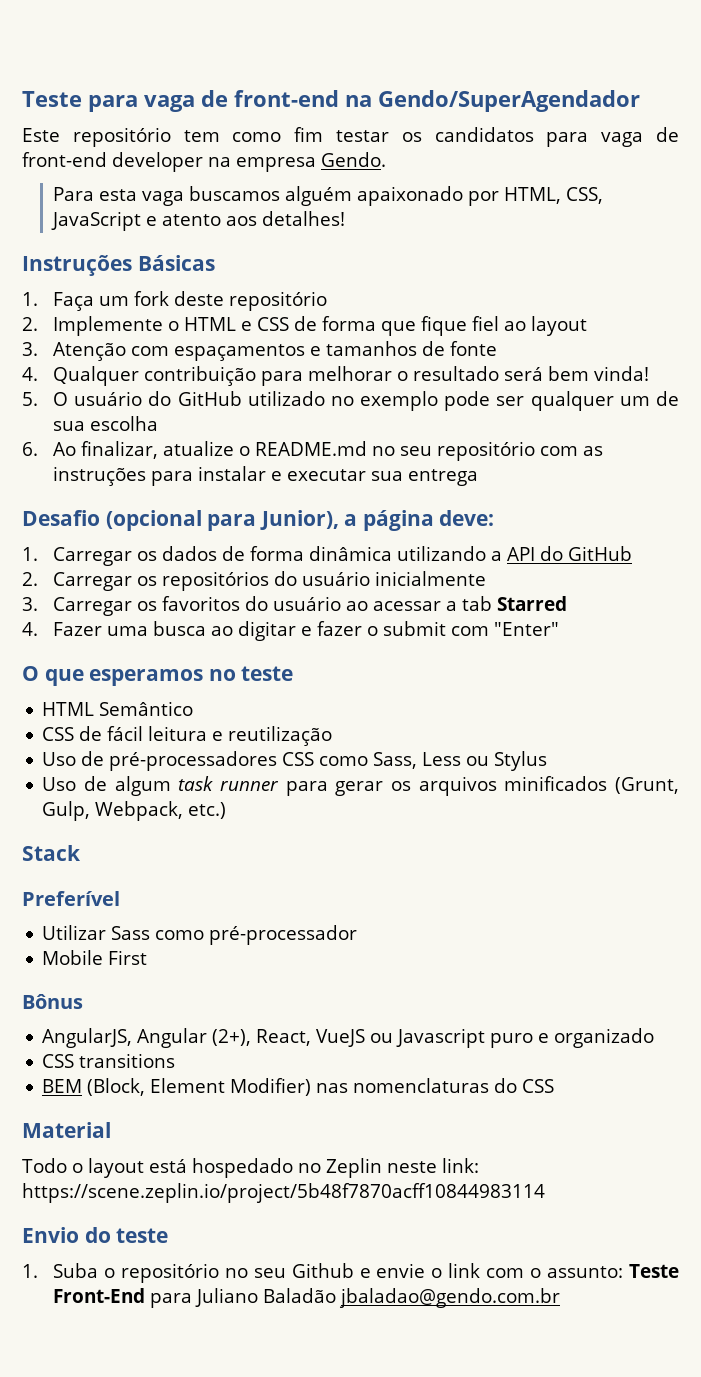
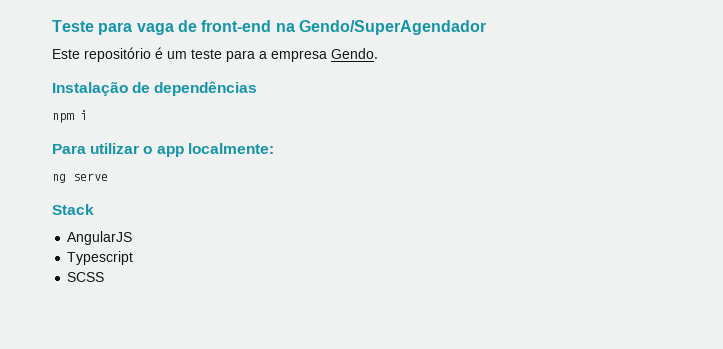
[183,127,679,147] [22,152,386,172] [53,186,604,206] [51,211,346,231] [22,255,215,276] [22,291,328,311] [22,316,588,336] [22,341,498,361] [22,366,650,386] [22,391,679,411] [53,416,159,431] [22,441,604,461] [53,466,479,486] [22,510,495,531] [22,546,633,566] [22,571,487,591] [22,596,568,616] [22,621,560,641] [22,666,294,686] [42,701,194,716] [42,726,333,746] [42,751,548,771] [42,776,679,796] [42,801,227,821] [22,845,81,861] [22,891,120,906] [42,925,358,945] [42,950,148,965] [22,994,83,1009] [42,1028,655,1048] [42,1053,176,1068] [42,1078,555,1096] [22,1122,111,1138] [22,1158,479,1178] [22,1183,545,1203] [22,1227,169,1243] [22,1263,680,1283] [53,1288,561,1308] tem como fim testar os candidatos para vaga de front-end developer na empresa Gendo. // Para esta vaga buscamos alguém apaixonado por HTML, CSS, JavaScript e atento aos detalhes! // Instruções Básicas // 1. Faça um fork deste repositório // 2. Implemente o HTML e CSS de forma que fique fiel ao layout // 3. Atenção com espaçamentos e tamanhos de fonte // 4. Qualquer contribuição para melhorar o resultado será bem vinda! // 5. O usuário do GitHub utilizado no exemplo pode ser qualquer um de sua escolha // 6. Ao finalizar, atualize o README.md no seu repositório com as instruções para instalar e executar sua entrega // Desafio (opcional para Junior), a página deve: // 1. Carregar os dados de forma dinâmica utilizando a API do GitHub // 2. Carregar os repositórios do usuário inicialmente // 3. Carregar os favoritos do usuário ao acessar a tab Starred // 4. Fazer uma busca ao digitar e fazer o submit com "Enter" // O que esperamos no teste // HTML Semântico // CSS de fácil leitura e reutilização // Uso de pré-processadores CSS como Sass, Less ou Stylus // Uso de algum task runner para gerar os arquivos minificados (Grunt, Gulp, Webpack, etc.) // Stack // Preferível // Utilizar Sass como pré-processador // Mobile First // Bônus // AngularJS, Angular (2+), React, VueJS ou Javascript puro e organizado // CSS transitions // BEM (Block, Element Modifier) nas nomenclaturas do CSS // Material // Todo o layout está hospedado no Zeplin neste link: https://scene.zeplin.io/project/5b48f7870acff10844983114 // Envio do teste // 1. Suba o repositório no seu Github e envie o link com o assunto: Teste Front-End para Juliano Baladão jbaladao@gendo.com.br -> [155,47,378,62] [52,81,258,96] [52,110,87,123] [52,143,274,157] [52,173,108,183] [52,204,94,215] [67,231,133,245] [67,251,134,265] [67,272,105,282] é um teste para a empresa Gendo. // Instalação de dependências // npm i // Para utilizar o app localmente: // ng serve // Stack // AngularJS // Typescript // SCSS

